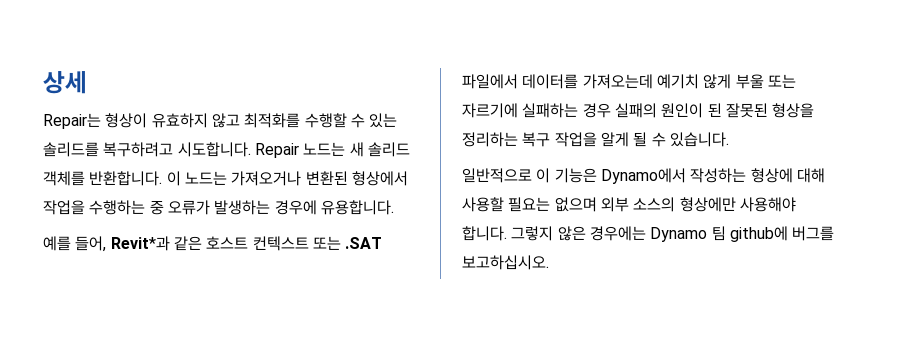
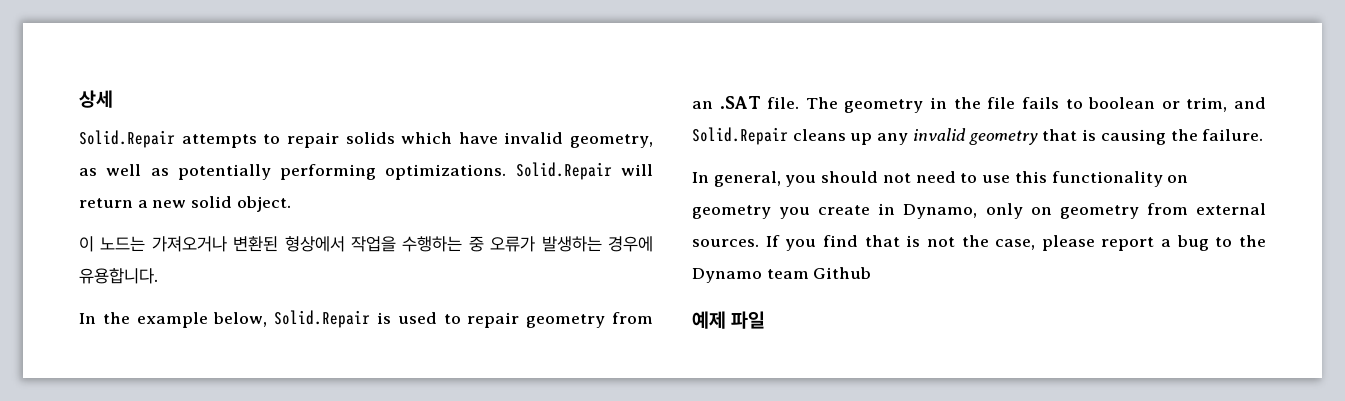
[43,113,398,129] [43,142,410,158] [43,171,163,186] Repair는 형상이 유효하지 않고 최적화를 수행할 수 있는 솔리드를 복구하려고 시도합니다. Repair 노드는 새 솔리드 객체를 반환합니다. -> [79,130,653,148] [79,162,654,180] [79,196,291,212] Solid.Repair attempts to repair solids which have invalid geometry, as well as potentially performing optimizations. Solid.Repair will return a new solid object. //
[43,236,383,252] [462,74,796,89] [462,103,815,118] [462,132,729,147] [462,168,825,184] [462,197,796,212] [462,226,835,242] [462,255,549,270] 예를 들어, Revit*과 같은 호스트 컨텍스트 또는 .SAT 파일에서 데이터를 가져오는데 예기치 않게 부울 또는 자르기에 실패하는 경우 실패의 원인이 된 잘못된 형상을 정리하는 복구 작업을 알게 될 수 있습니다. // 일반적으로 이 기능은 Dynamo에서 작성하는 형상에 대해 사용할 필요는 없으며 외부 소스의 형상에만 사용해야 합니다. 그렇지 않은 경우에는 Dynamo 팀 github에 버그를 보고하십시오. -> [79,310,653,328] [692,96,1266,113] [692,127,1264,145] [692,171,1189,187] [692,203,1266,219] [692,235,1266,251] [692,267,872,283] [692,311,766,329] In the example below, Solid.Repair is used to repair geometry from an .SAT file. The geometry in the file fails to boolean or trim, and Solid.Repair cleans up any invalid geometry that is causing the failure. // In general, you should not need to use this functionality on geometry you create in Dynamo, only on geometry from external sources. If you find that is not the case, please report a bug to the Dynamo team Github // 예제 파일

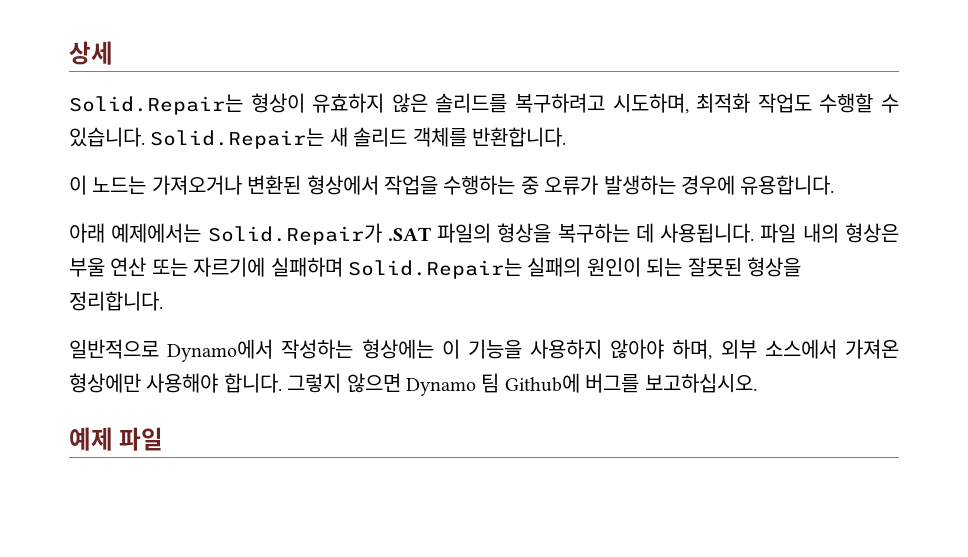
[79,130,653,148] [79,162,654,180] [79,196,291,212] Solid.Repair attempts to repair solids which have invalid geometry, as well as potentially performing optimizations. Solid.Repair will return a new solid object. -> [69,93,900,115] [69,127,566,149] Solid.Repair는 형상이 유효하지 않은 솔리드를 복구하려고 시도하며, 최적화 작업도 수행할 수 있습니다. Solid.Repair는 새 솔리드 객체를 반환합니다.
[79,310,653,328] [692,96,1266,113] [692,127,1264,145] [692,171,1189,187] [692,203,1266,219] [692,235,1266,251] [692,267,872,283] In the example below, Solid.Repair is used to repair geometry from an .SAT file. The geometry in the file fails to boolean or trim, and Solid.Repair cleans up any invalid geometry that is causing the failure. // In general, you should not need to use this functionality on geometry you create in Dynamo, only on geometry from external sources. If you find that is not the case, please report a bug to the Dynamo team Github -> [69,223,899,245] [69,257,801,279] [69,291,163,311] [69,339,899,362] [69,373,757,396] 아래 예제에서는 Solid.Repair가 .SAT 파일의 형상을 복구하는 데 사용됩니다. 파일 내의 형상은 부울 연산 또는 자르기에 실패하며 Solid.Repair는 실패의 원인이 되는 잘못된 형상을 정리합니다. // 일반적으로 Dynamo에서 작성하는 형상에는 이 기능을 사용하지 않아야 하며, 외부 소스에서 가져온 형상에만 사용해야 합니다. 그렇지 않으면 Dynamo 팀 Github에 버그를 보고하십시오.

